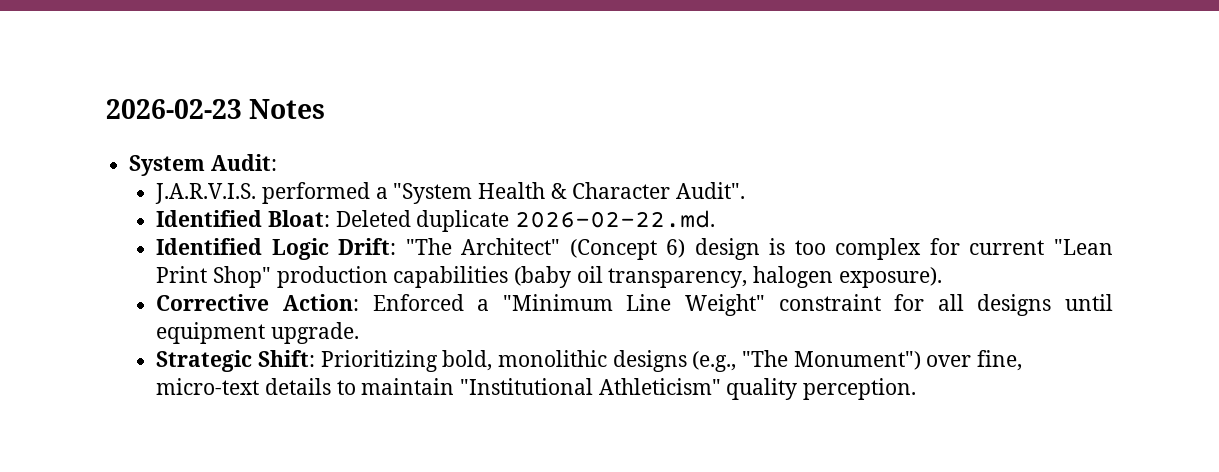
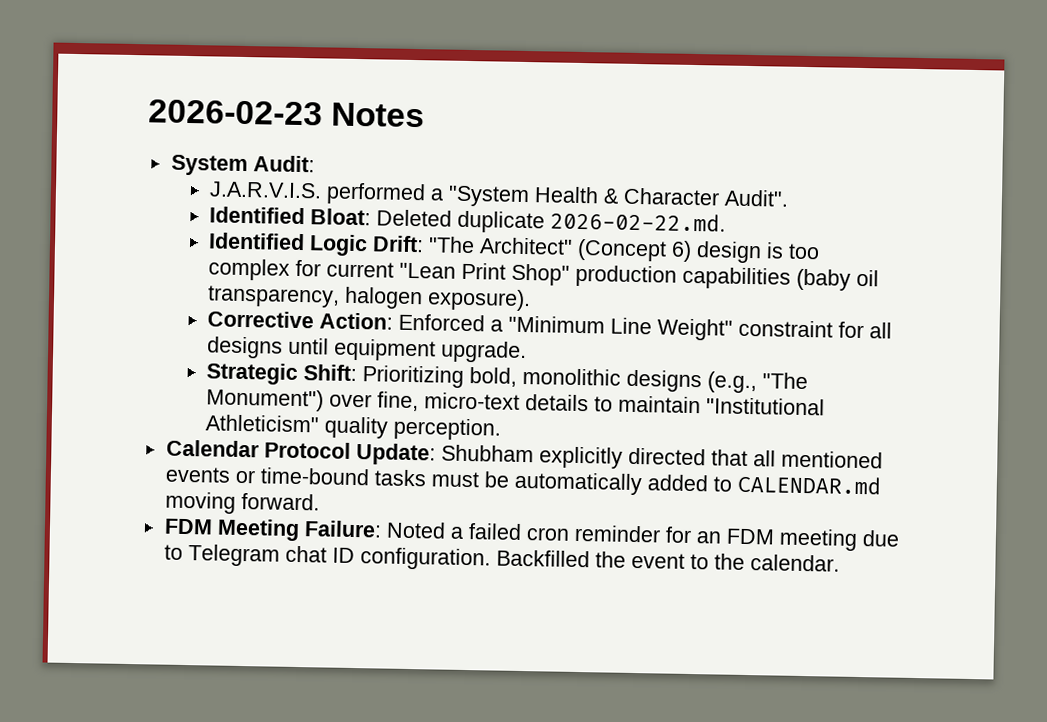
(916, 389) none -> [165,439,883,469] [164,466,881,496] [164,491,320,514] [163,518,900,551] [163,544,840,572] // Calendar Protocol Update: Shubham explicitly directed that all mentioned events or time-bound tasks must be automatically added to CALENDAR.md moving forward. // FDM Meeting Failure: Noted a failed cron reminder for an FDM meeting due to Telegram chat ID configuration. Backfilled the event to the calendar.

